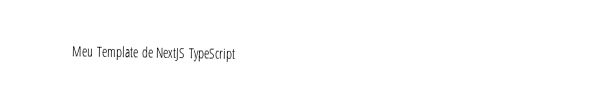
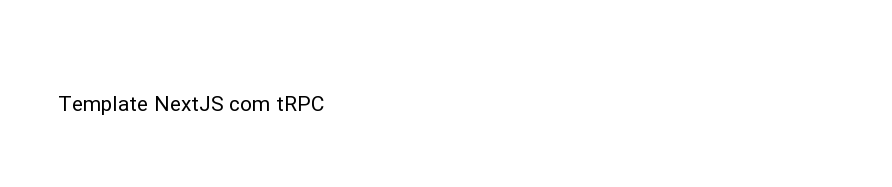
[71,45,236,63] Meu Template de NextJS TypeScript -> [58,96,325,115] Template NextJS com tRPC

